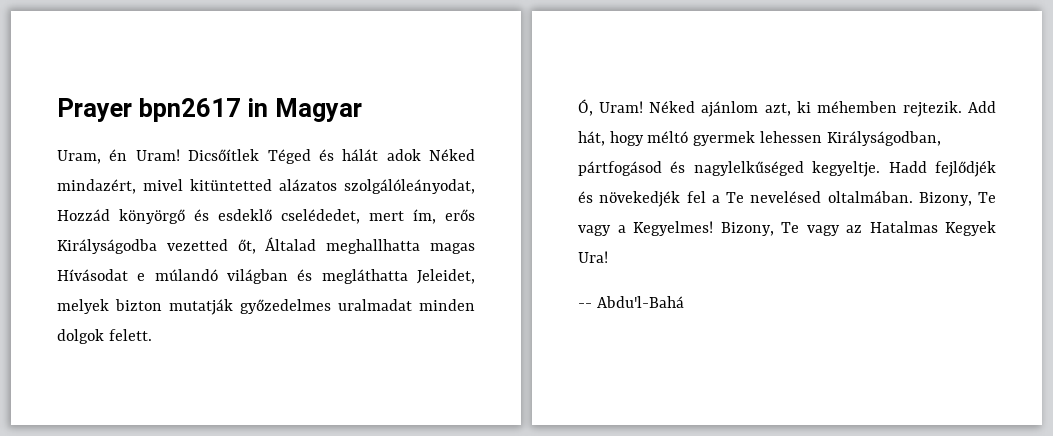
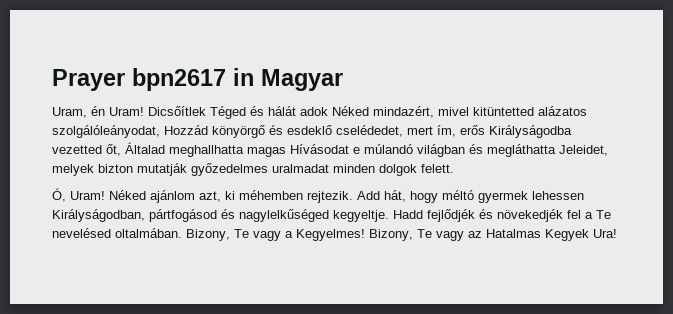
[578,296,684,308] // -- Abdu'l-Bahá -> (617, 233) none

